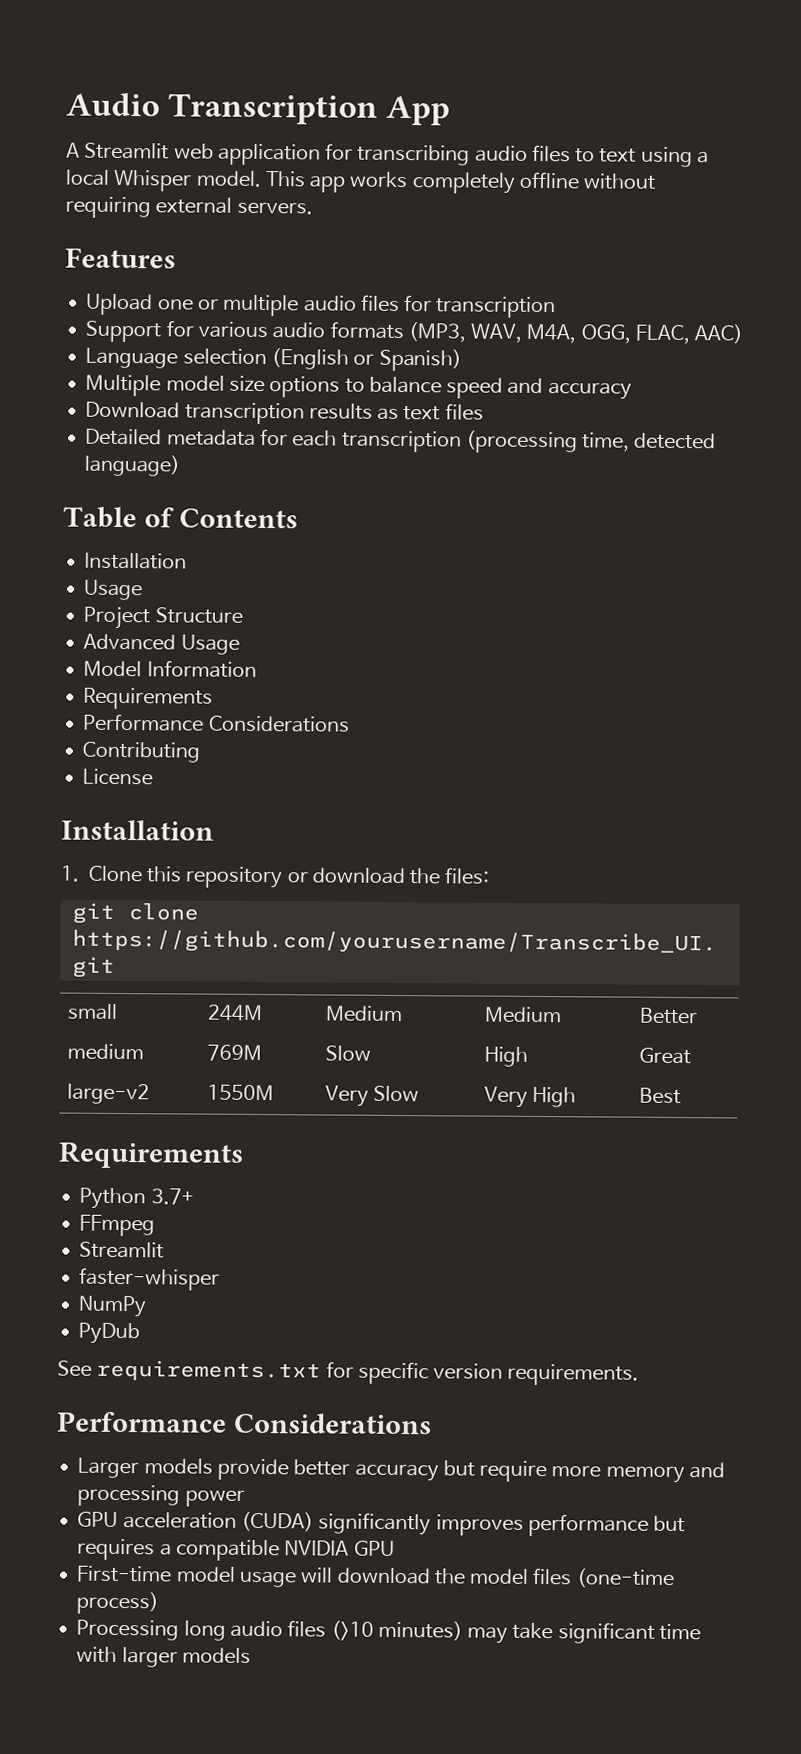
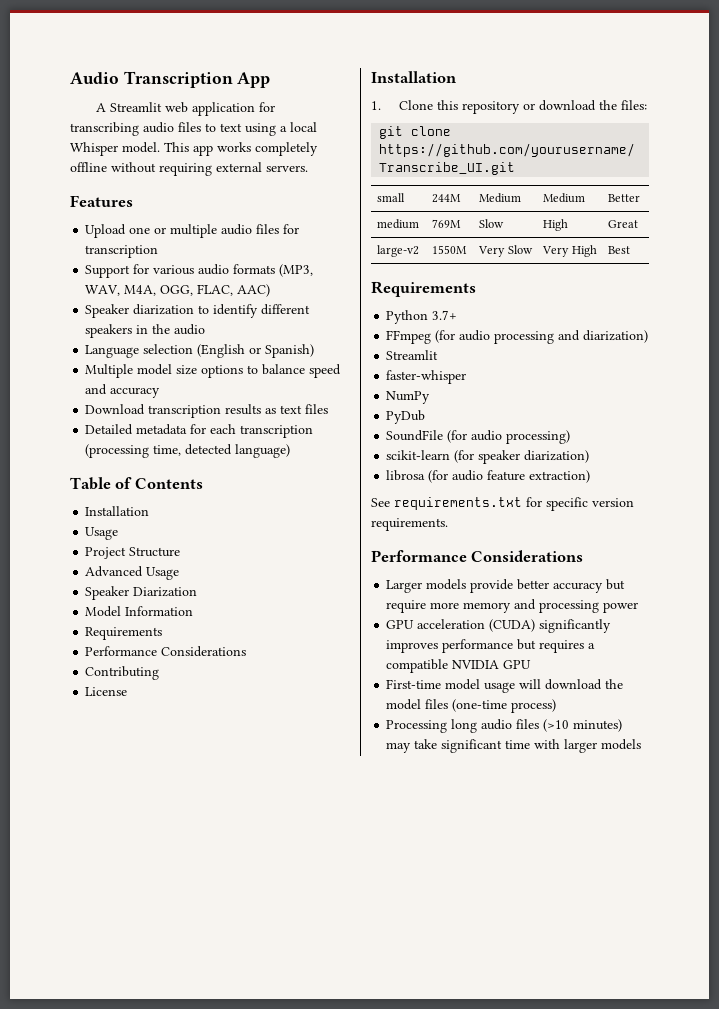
(744, 334) none -> [85,304,311,318] [85,324,206,338] // Speaker diarization to identify different speakers in the audio
(240, 644) none -> [85,586,198,600] // Speaker Diarization
(156, 1225) none -> [435,330,649,344] (for audio processing and diarization)
(141, 1333) none -> [386,430,571,444] [386,450,590,464] [386,470,591,483] // SoundFile (for audio processing) // scikit-learn (for speaker diarization) // librosa (for audio feature extraction)

